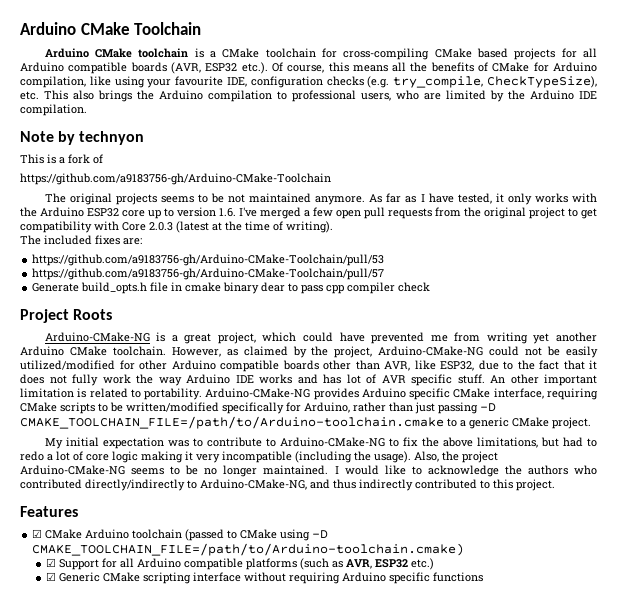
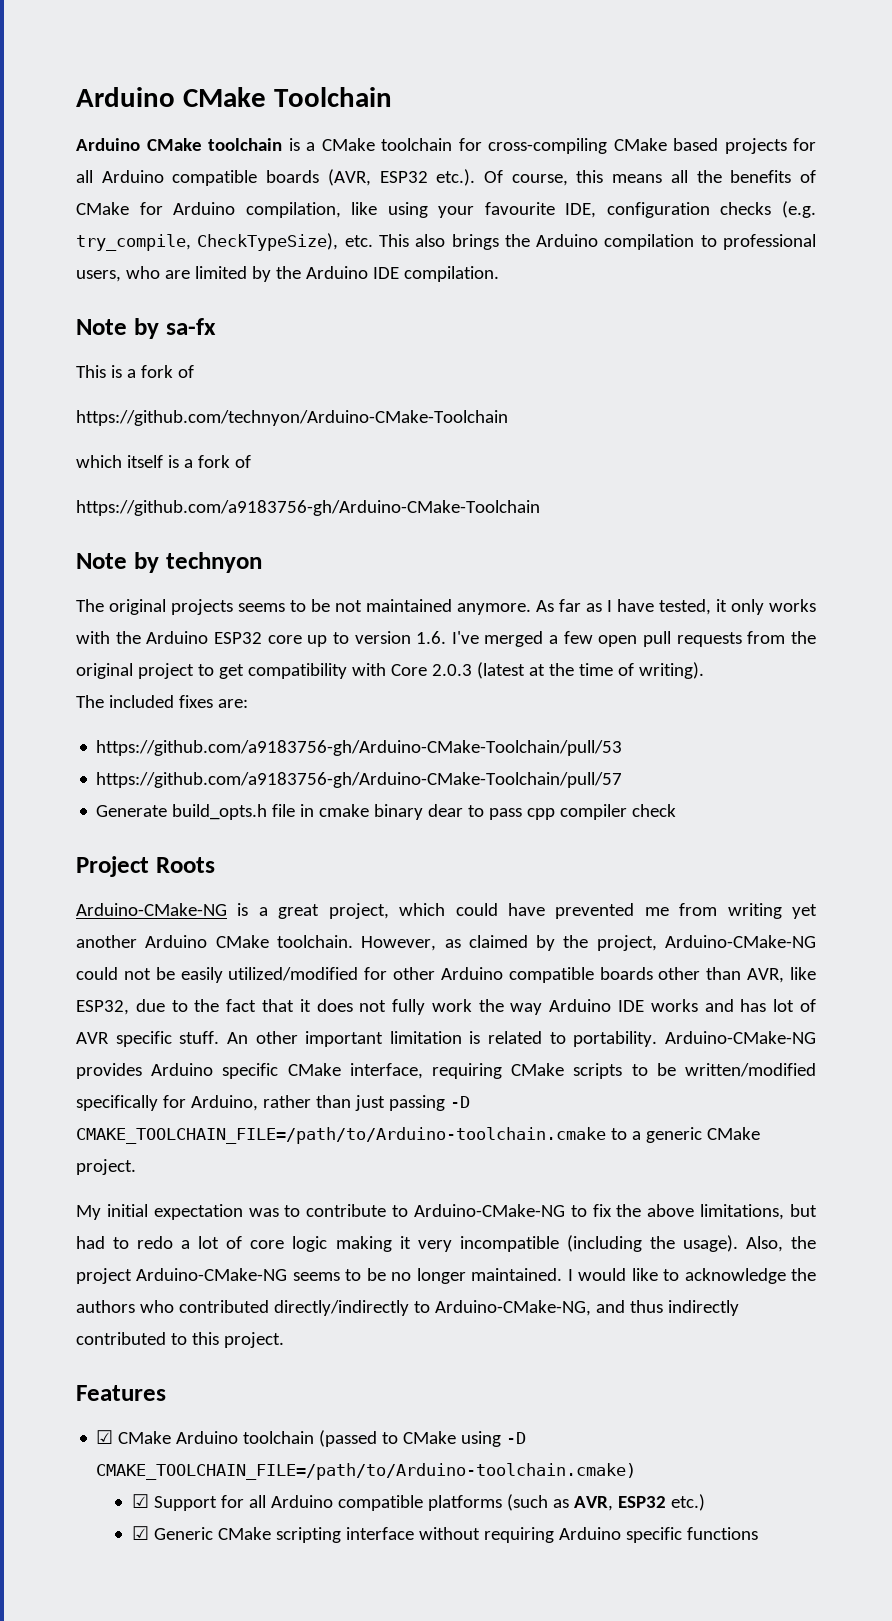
[79,131,145,145] technyon -> [165,318,216,335] sa-fx
[20,173,331,185] https://github.com/a9183756-gh/Arduino-CMake-Toolchain -> [76,410,508,426] [76,455,251,468] [76,500,540,516] [76,552,262,573] https://github.com/technyon/Arduino-CMake-Toolchain // which itself is a fork of // https://github.com/a9183756-gh/Arduino-CMake-Toolchain // Note by technyon

